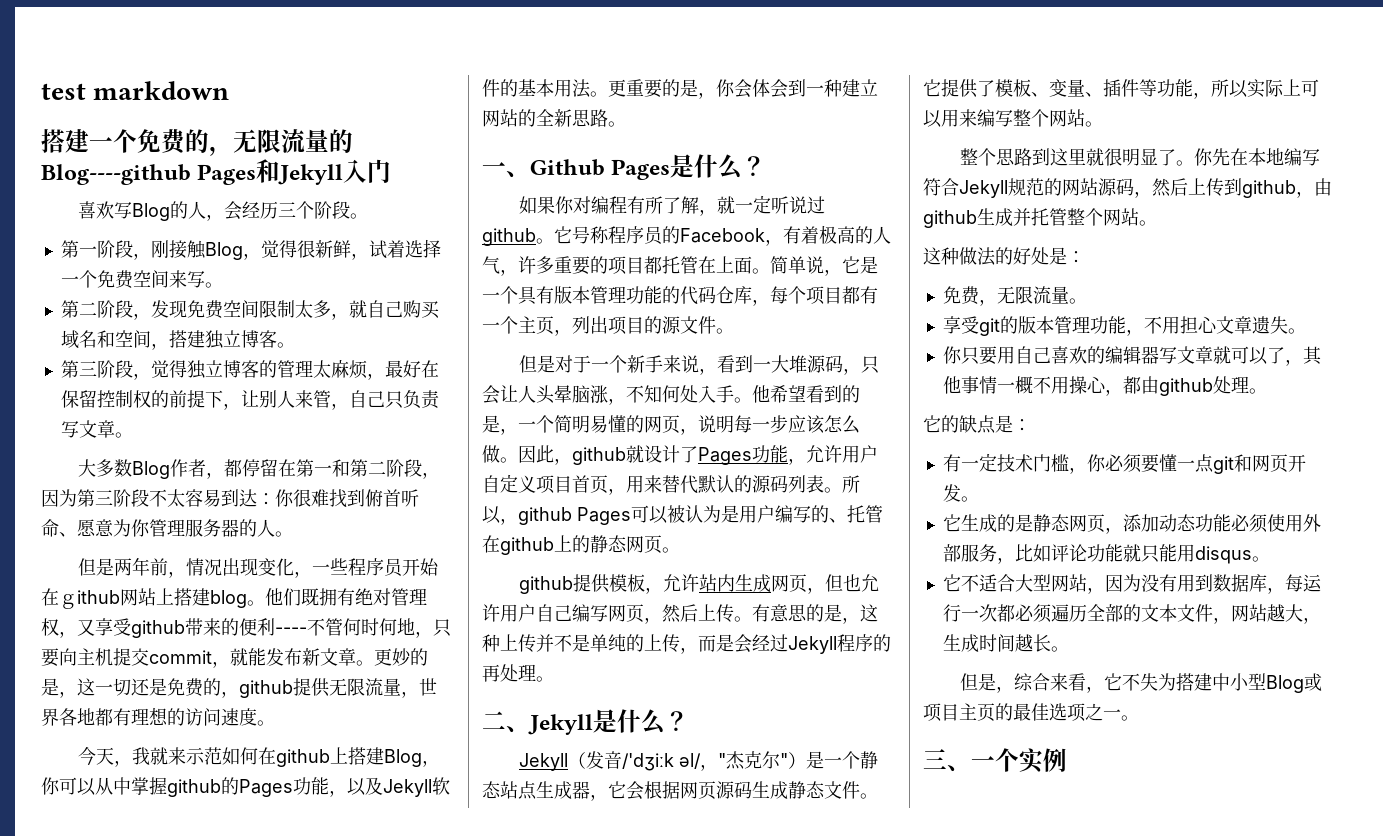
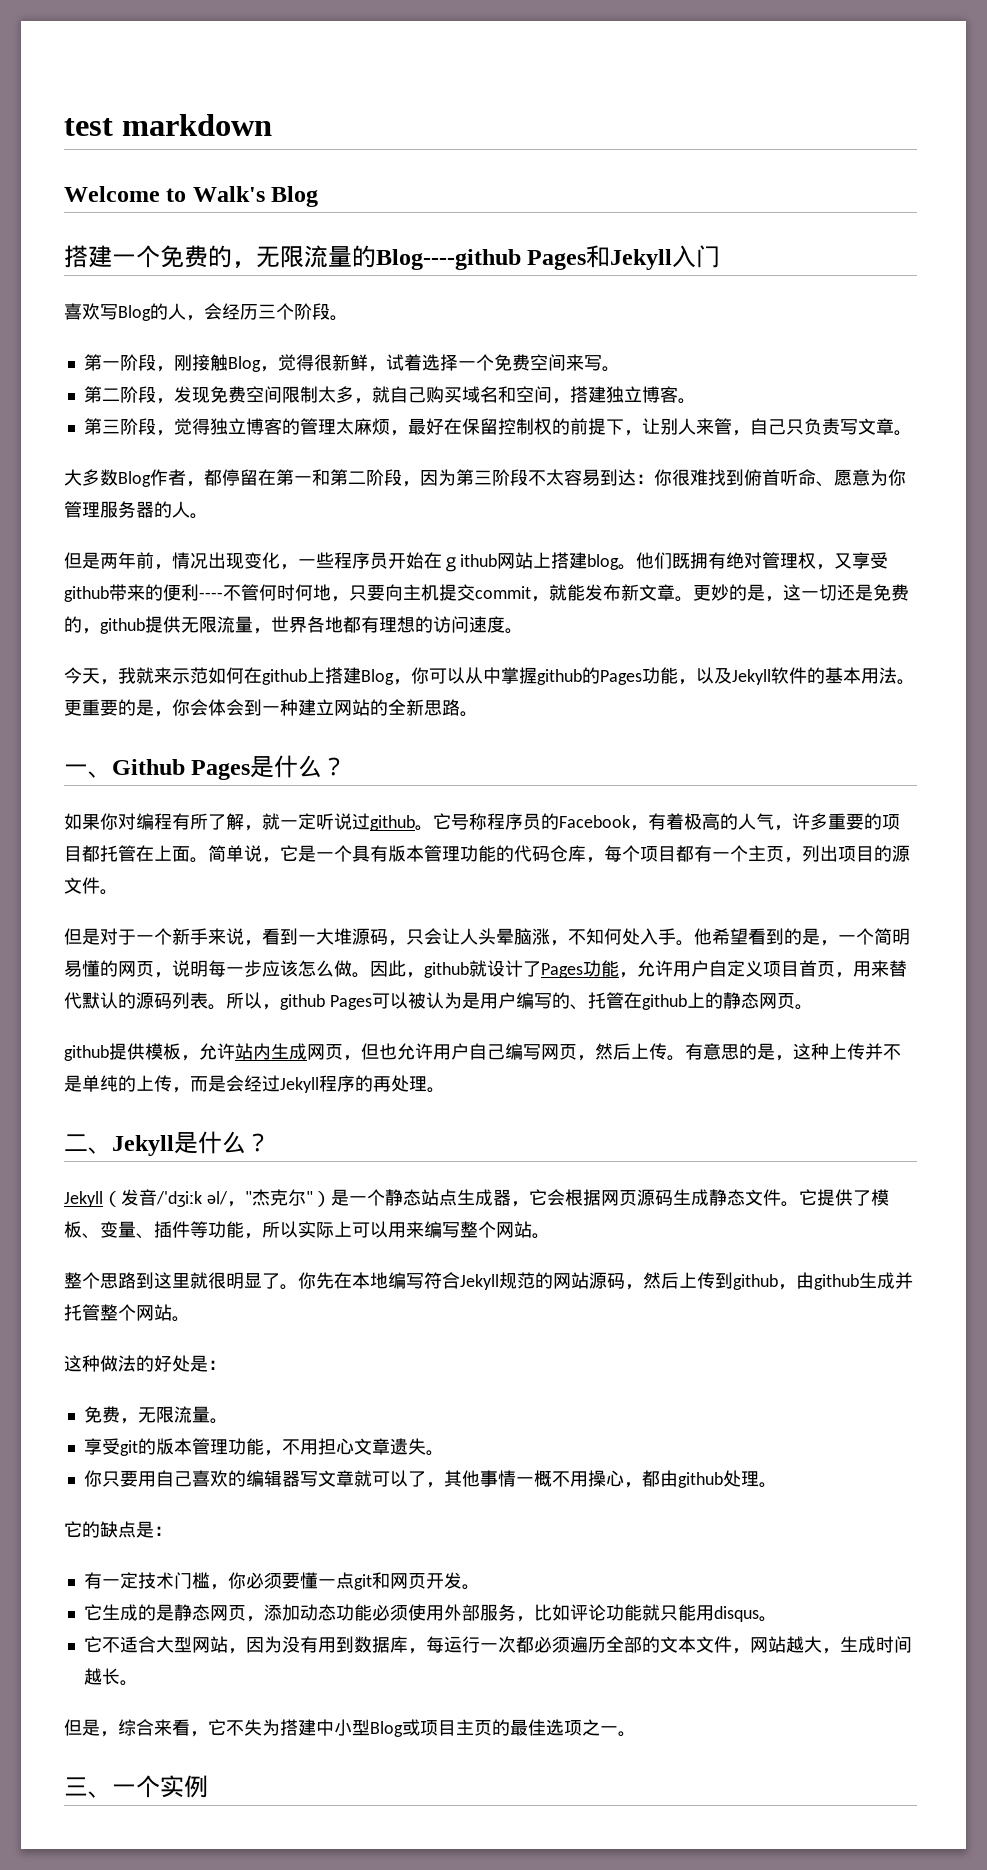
(230, 90) none -> [64,186,319,207] // Welcome to Walk's Blog

